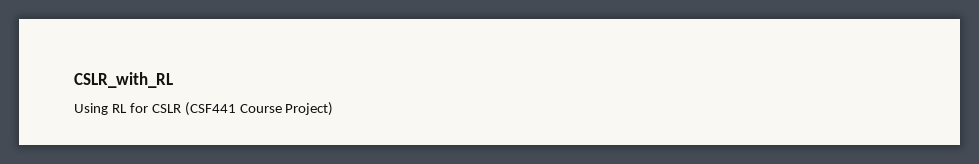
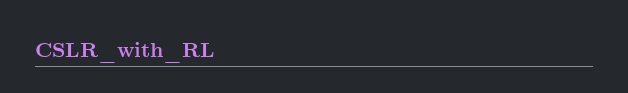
[74,102,334,116] // Using RL for CSLR (CSF441 Course Project) -> (215, 52) none

